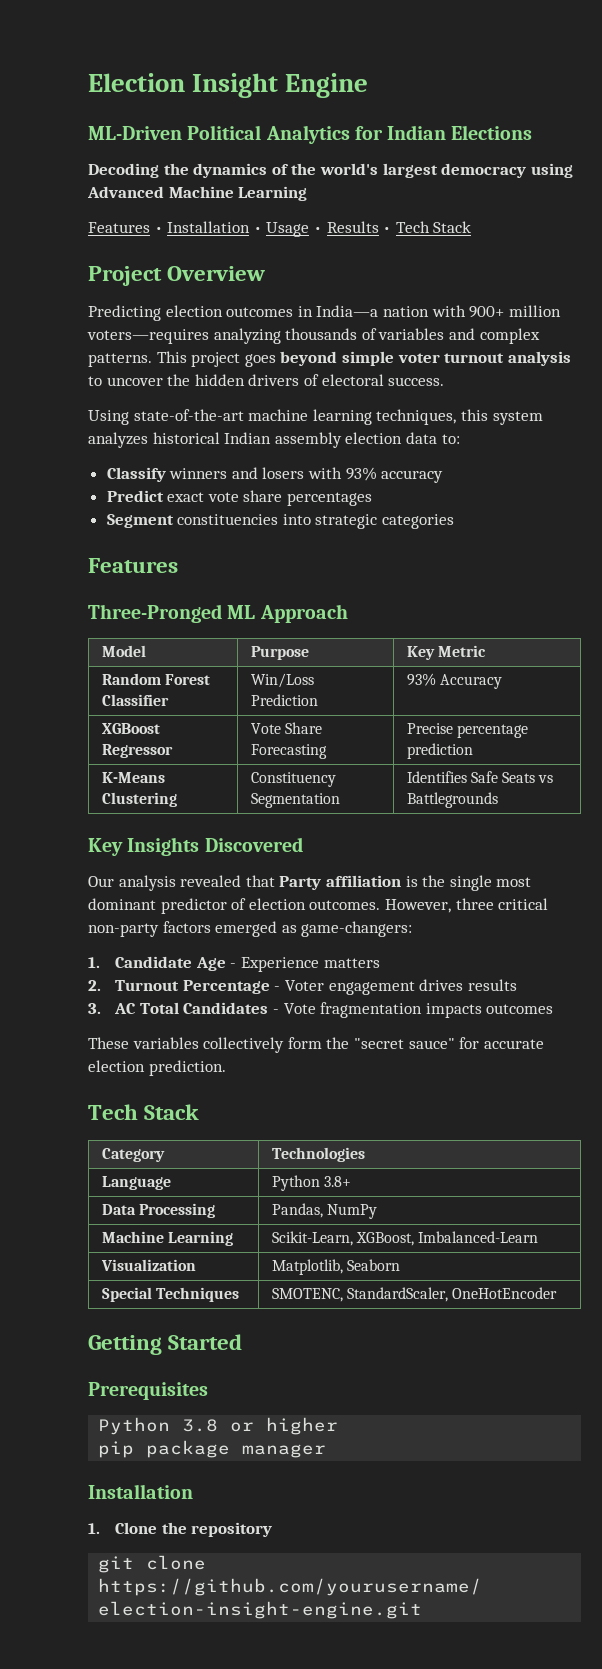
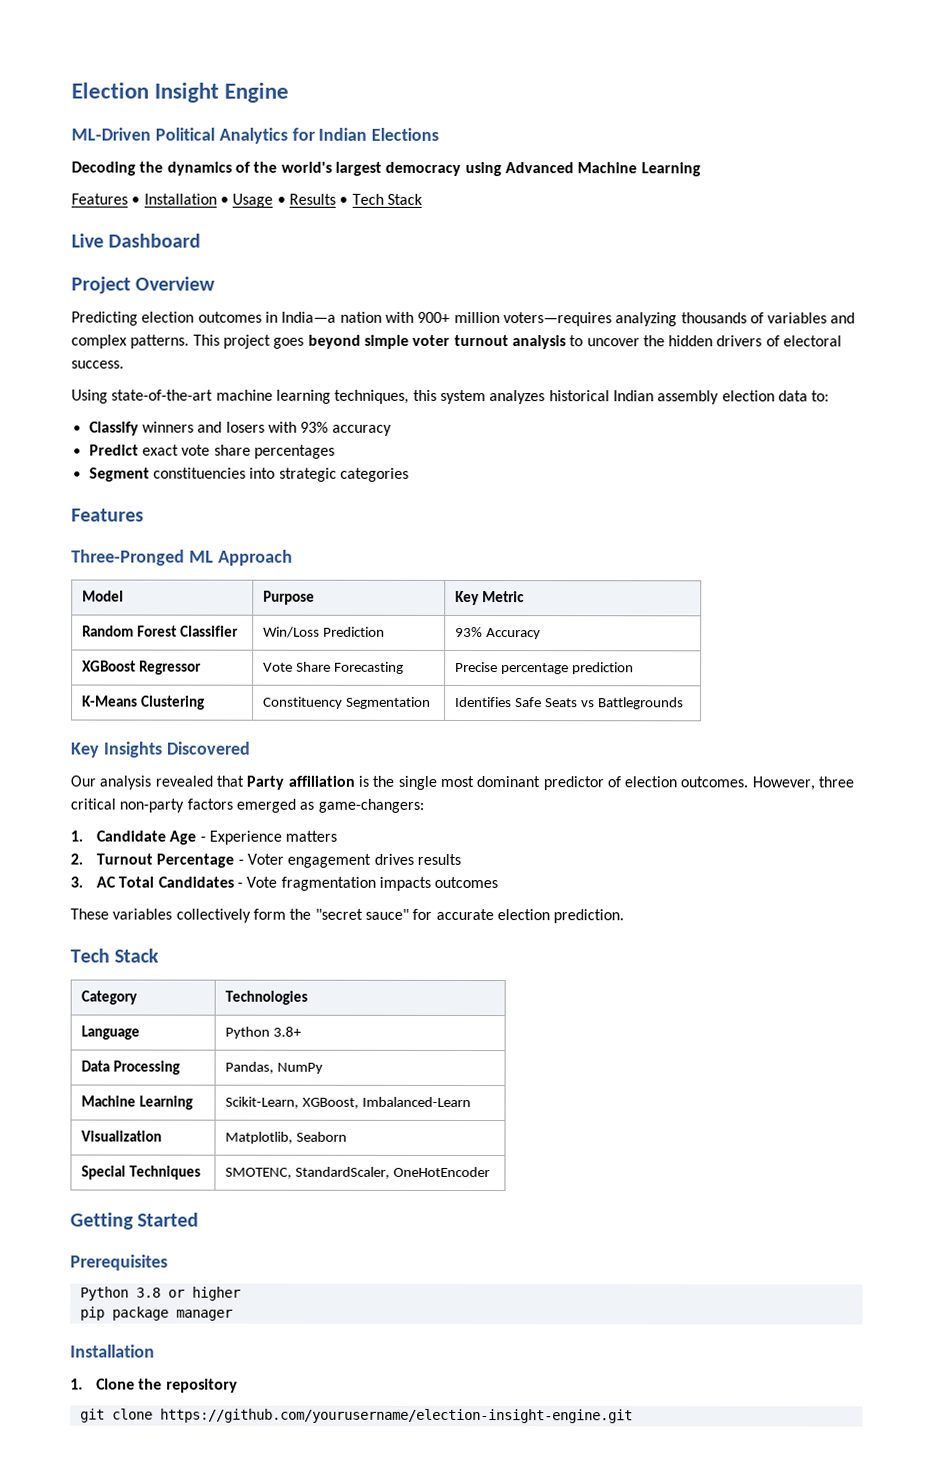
(472, 227) none -> [71,233,202,248] // Live Dashboard

